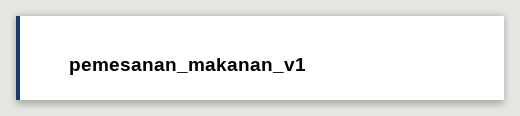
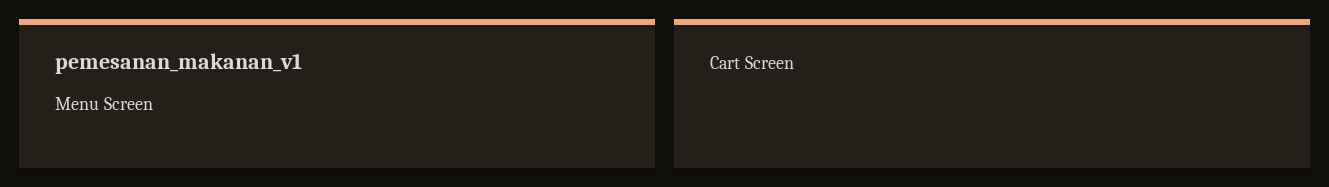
(306, 66) none -> [55,97,153,110] [710,56,794,69] // Menu Screen // Cart Screen

